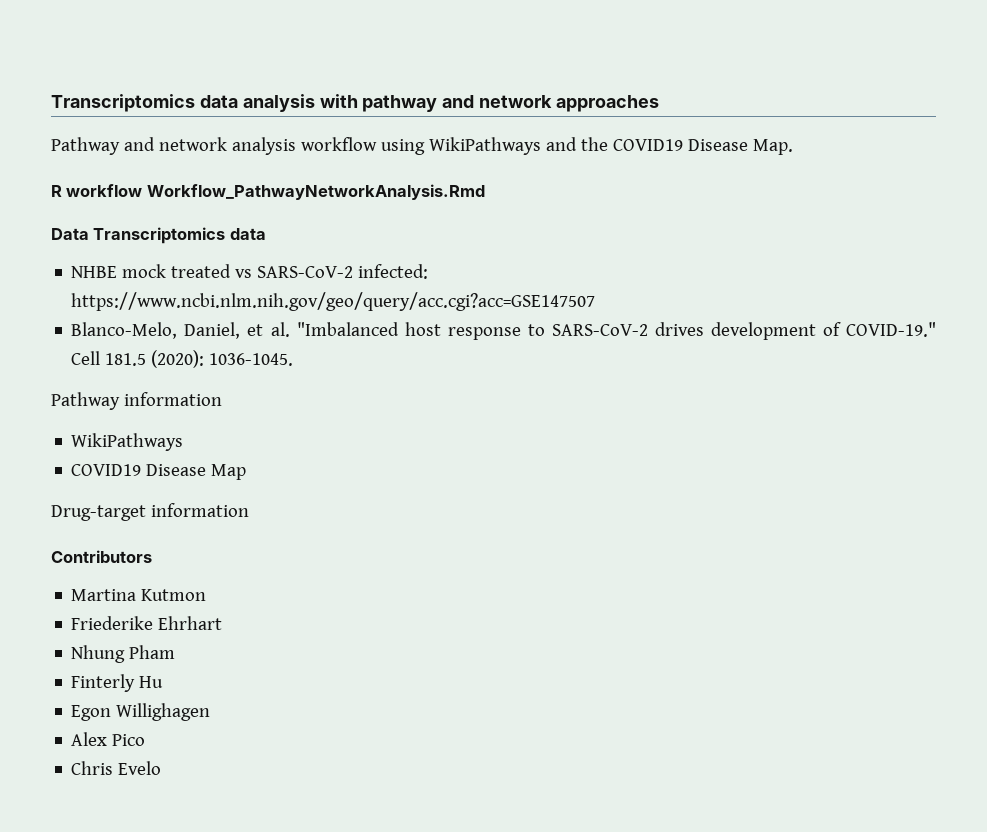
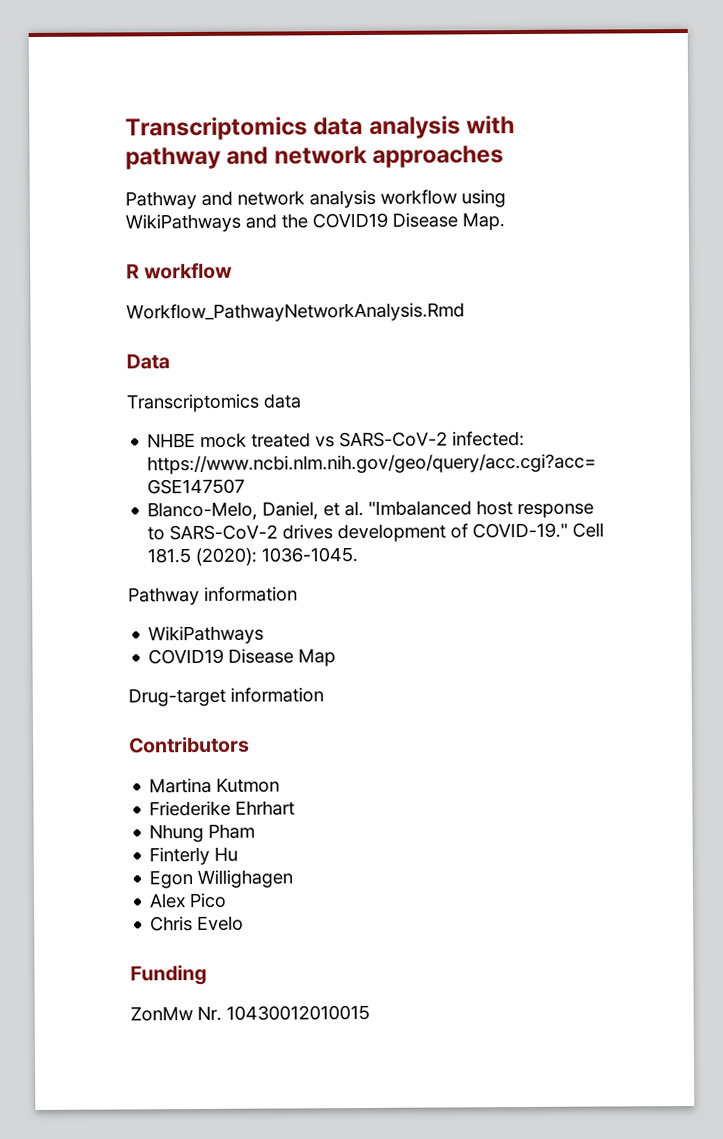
(143, 190) none -> (234, 271) //
(89, 234) none -> (170, 361) //
(162, 768) none -> [130,964,207,986] [130,1004,370,1022] // Funding // ZonMw Nr. 10430012010015

